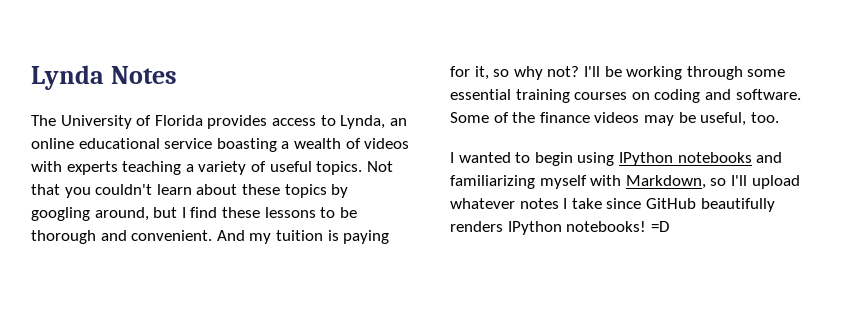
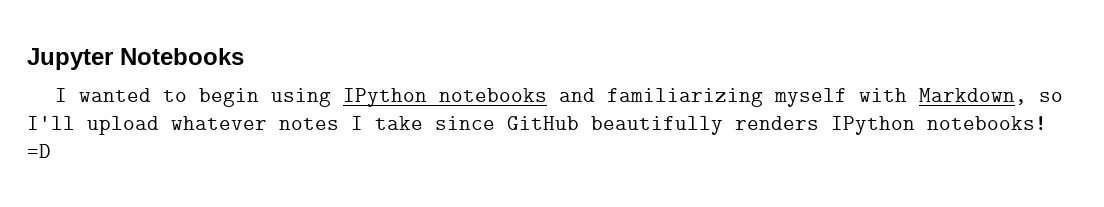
[31,65,177,90] [31,115,407,129] [31,138,410,152] [31,161,393,175] [31,184,349,198] [31,207,357,221] [31,230,390,244] [450,66,786,80] [450,89,801,103] [450,112,779,126] Lynda Notes // The University of Florida provides access to Lynda, an online educational service boasting a wealth of videos with experts teaching a variety of useful topics. Not that you couldn't learn about these topics by googling around, but I find these lessons to be thorough and convenient. And my tuition is paying for it, so why not? I'll be working through some essential training courses on coding and software. Some of the finance videos may be useful, too. -> [27,48,244,70] Jupyter Notebooks

